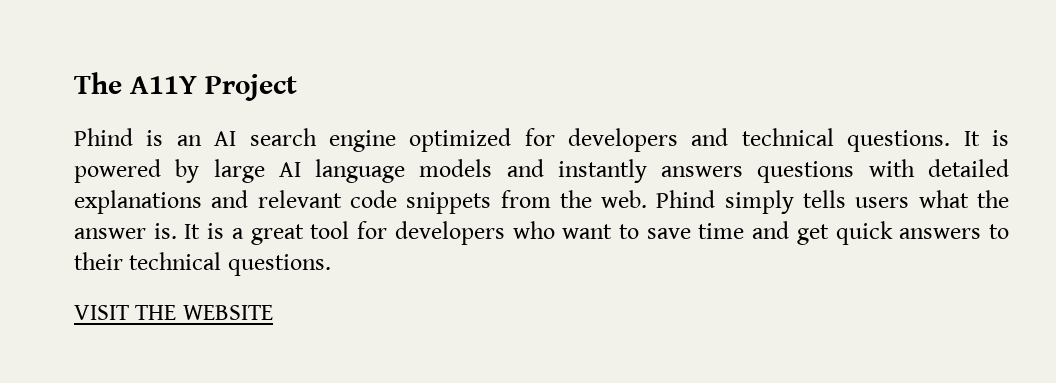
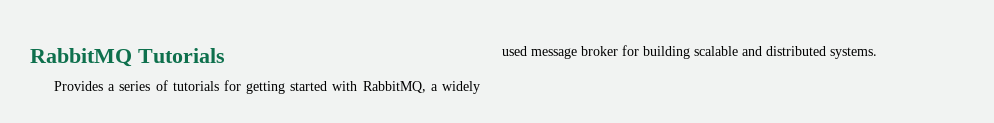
[74,72,297,101] [74,128,1009,152] [74,159,1009,183] [74,190,1009,214] [74,221,1009,245] [74,252,331,276] [74,305,273,320] The A11Y Project // Phind is an AI search engine optimized for developers and technical questions. It is powered by large AI language models and instantly answers questions with detailed explanations and relevant code snippets from the web. Phind simply tells users what the answer is. It is a great tool for developers who want to save time and get quick answers to their technical questions. // VISIT THE WEBSITE -> [30,48,225,67] [54,80,480,94] [502,45,877,59] RabbitMQ Tutorials // Provides a series of tutorials for getting started with RabbitMQ, a widely used message broker for building scalable and distributed systems.

